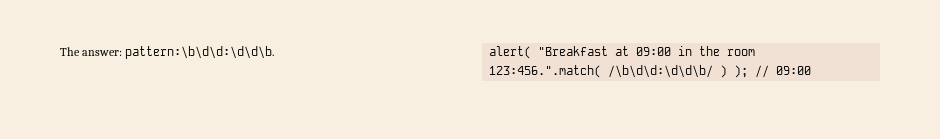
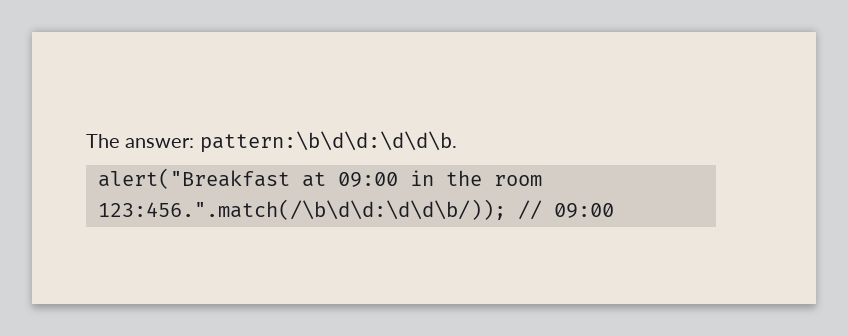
[489,46,609,59] alert( "Breakfast -> [97,168,290,189] alert("Breakfast
[489,65,749,78] 123:456.".match( /\b\d\d:\d\d\b/ ) ); -> [97,199,506,220] 123:456.".match(/\b\d\d:\d\d\b/));

